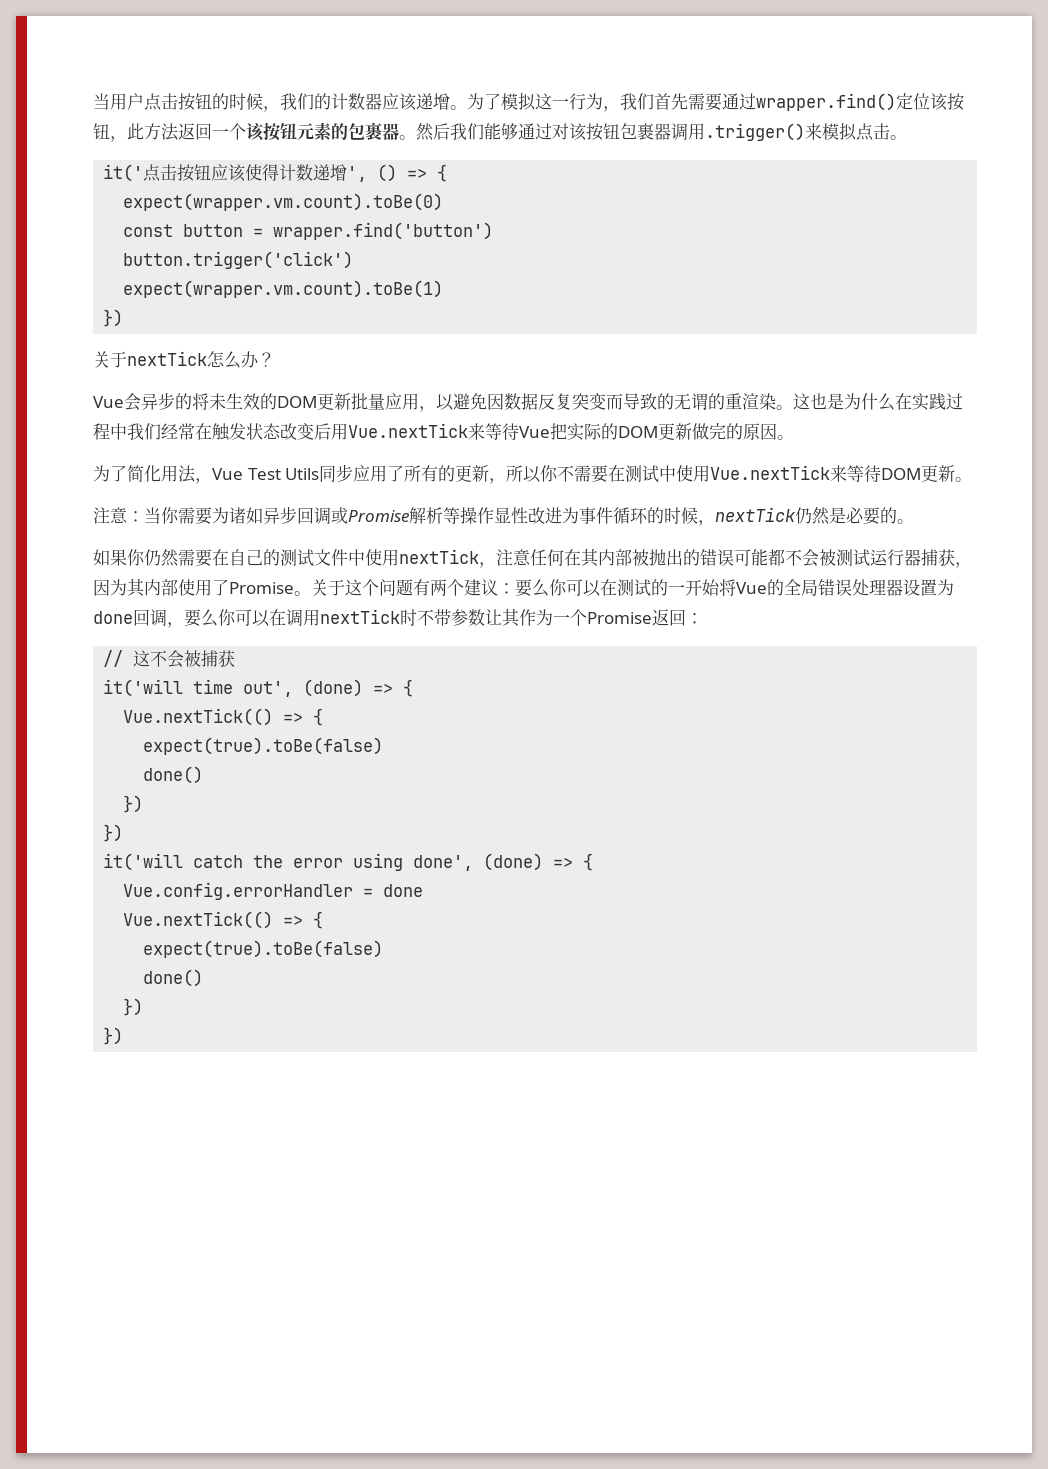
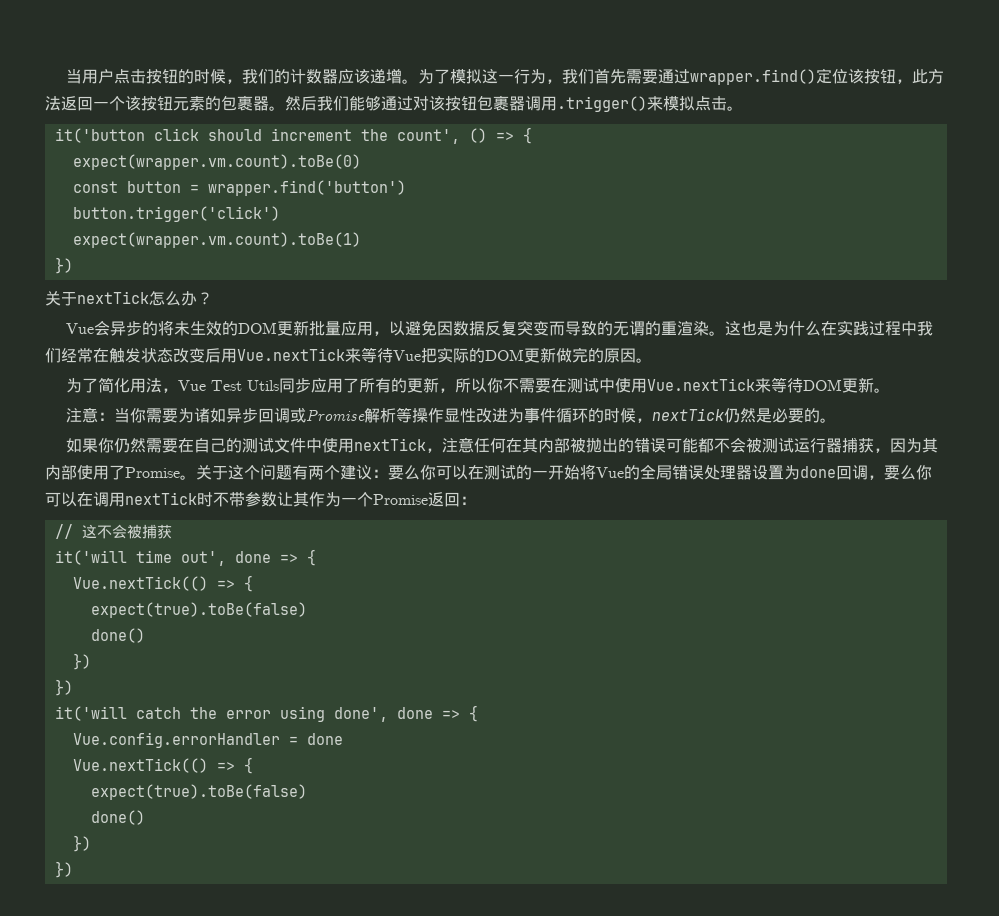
[103,164,368,182] it('点击按钮应该使得计数递增', -> [54,128,460,144] it('button click should increment the count',
[303,679,364,697] (done) -> [234,551,271,563] done
[483,853,544,871] (done) -> [396,707,433,719] done

